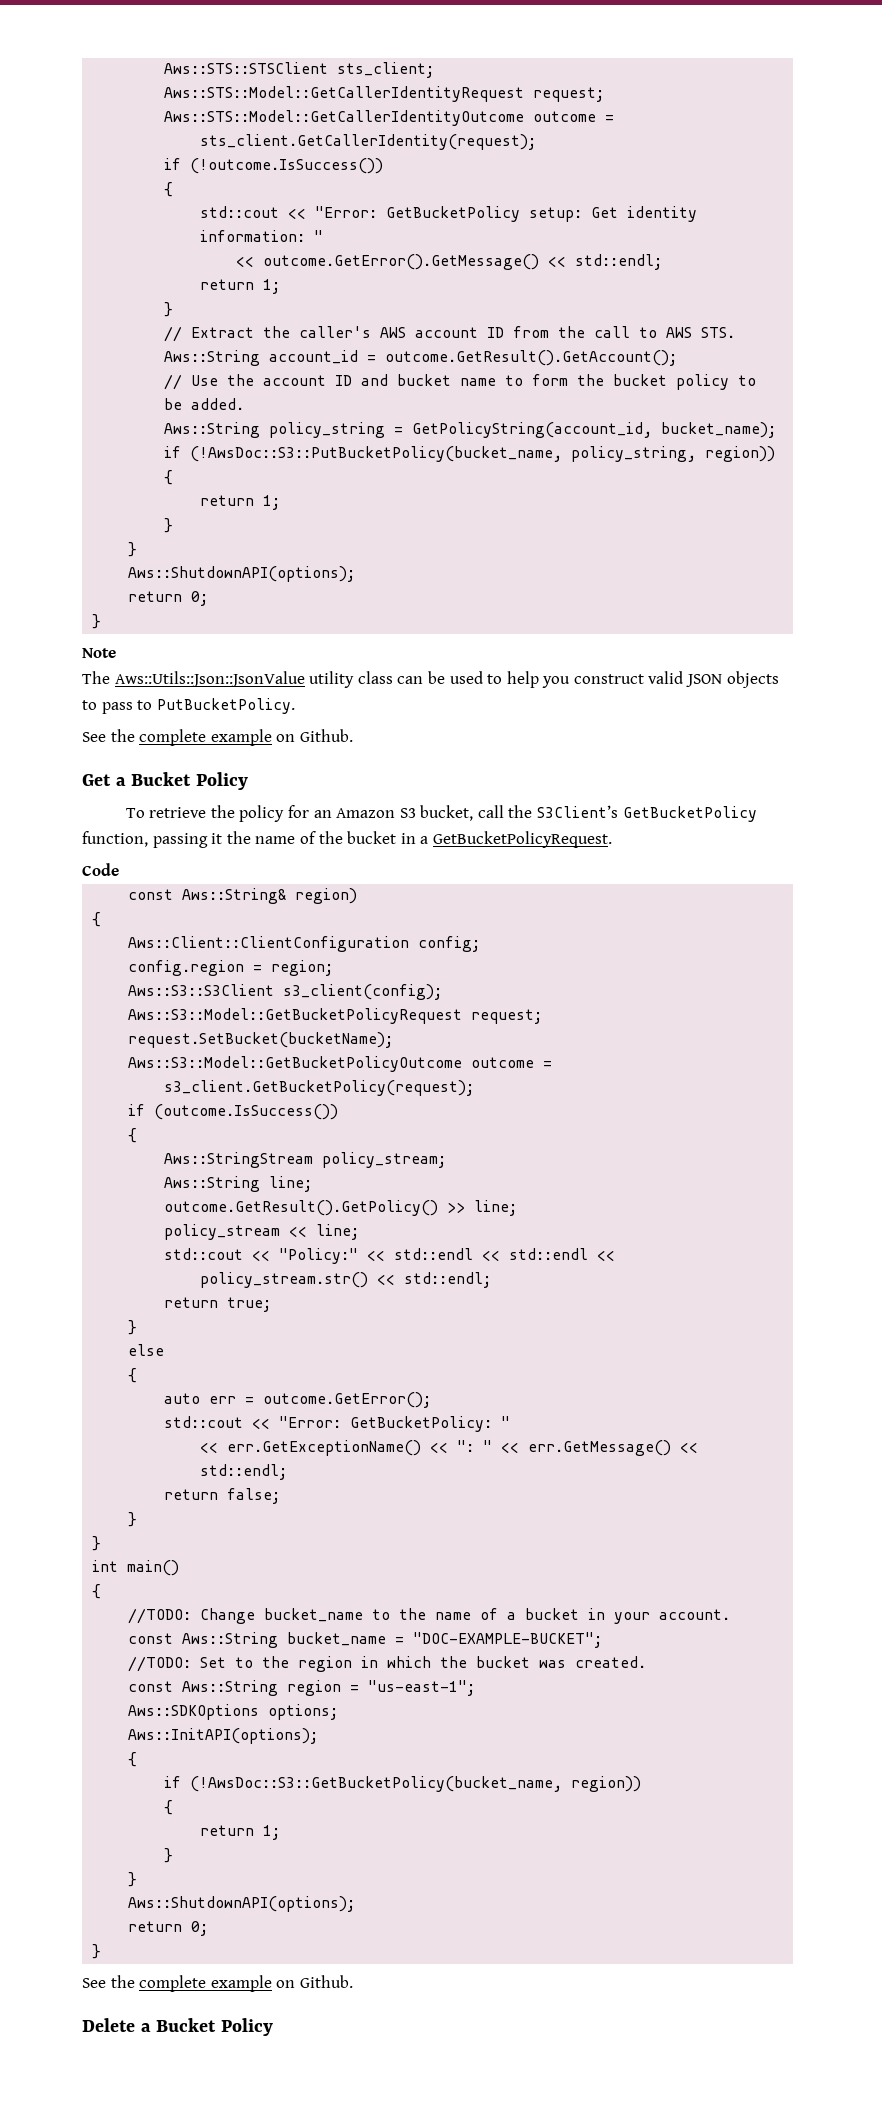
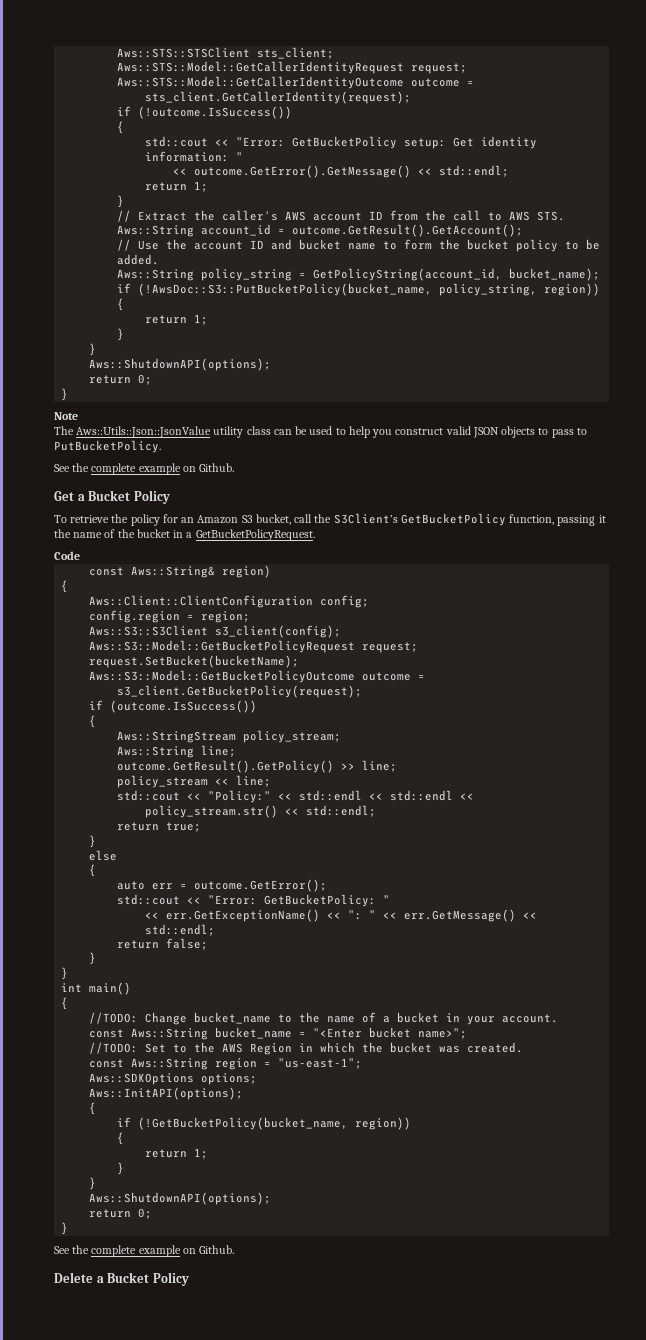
[413,1632,603,1648] "DOC-EXAMPLE-BUCKET"; -> [313,1027,468,1039] "<Enter bucket name>";
[298,1656,353,1672] region -> [222,1043,293,1055] AWS Region
[190,1776,563,1792] (!AwsDoc::S3::GetBucketPolicy(bucket_name, -> [138,1117,349,1130] (!GetBucketPolicy(bucket_name,

